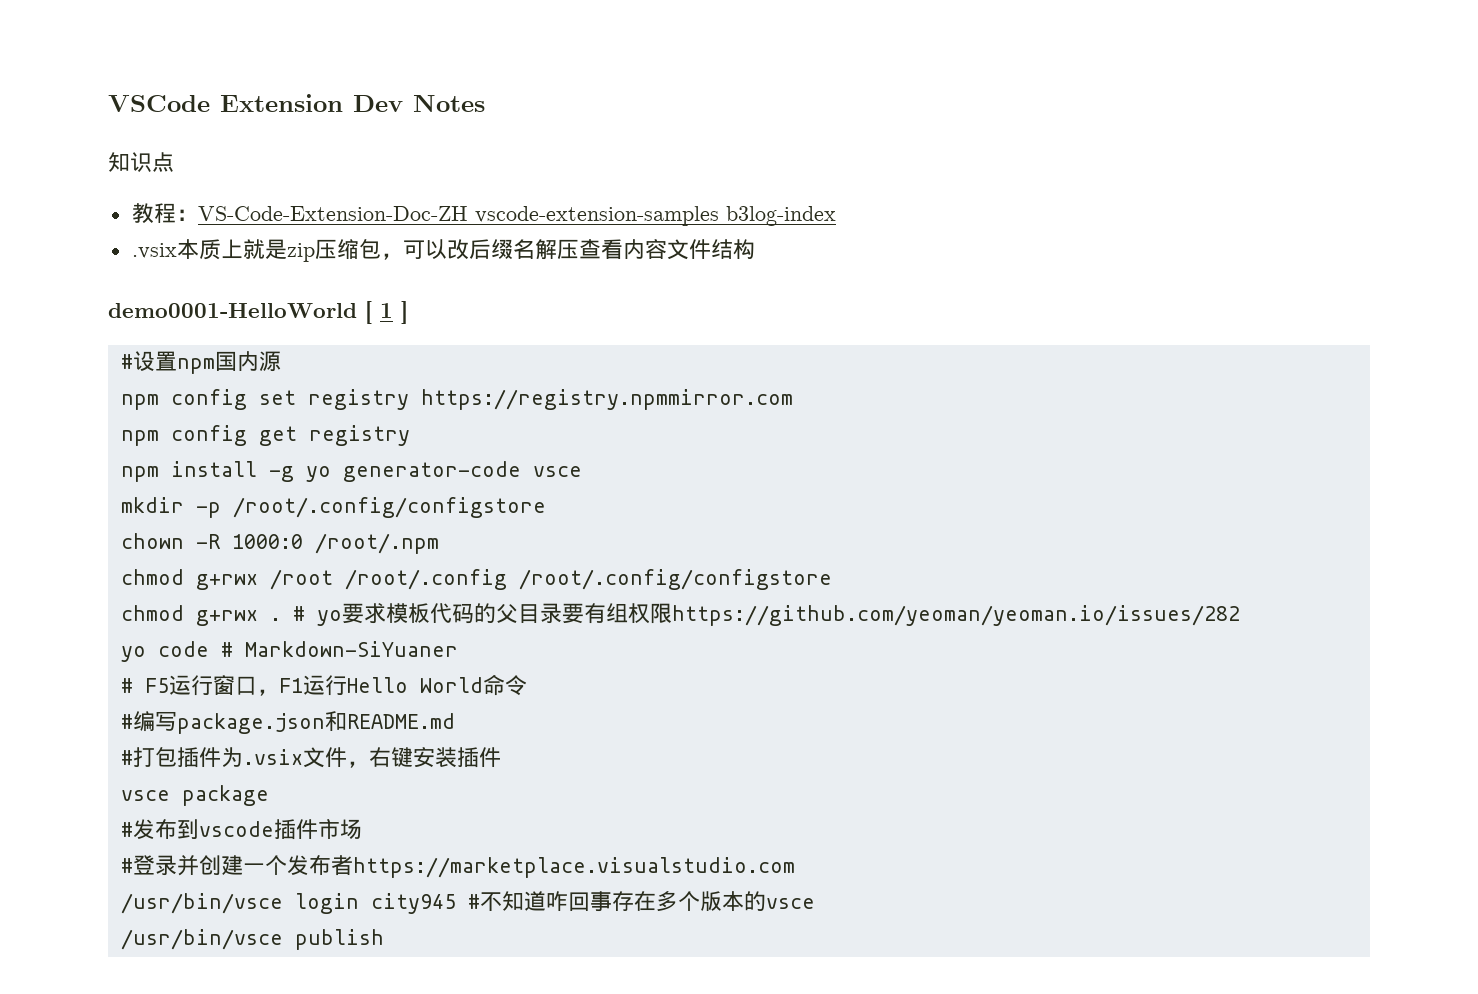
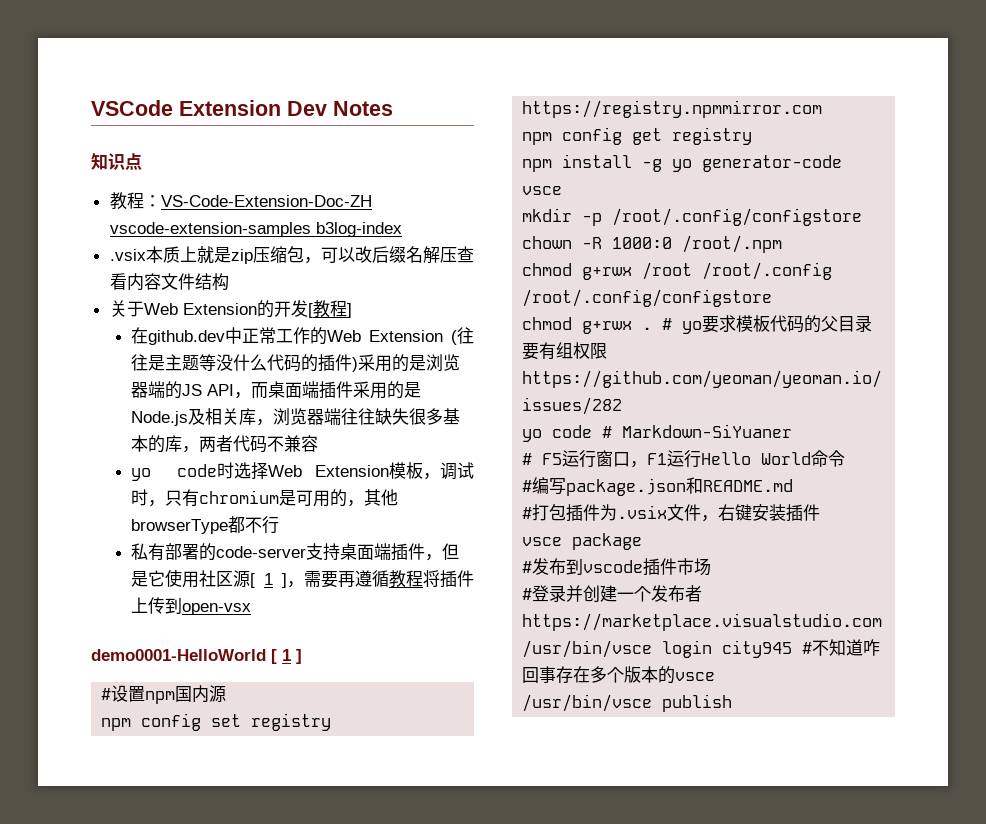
(755, 249) none -> [109,300,352,318] [131,327,474,345] [131,354,461,372] [131,381,422,399] [131,408,461,426] [131,435,319,453] [131,462,474,481] [131,489,399,507] [131,516,280,534] [131,543,460,561] [131,569,474,588] [131,597,252,615] // 关于Web Extension的开发[教程] // 在github.dev中正常工作的Web Extension (往往是主题等没什么代码的插件)采用的是浏览器端的JS API，而桌面端插件采用的是Node.js及相关库，浏览器端往往缺失很多基本的库，两者代码不兼容 // yo code时选择Web Extension模板，调试时，只有chromium是可用的，其他browserType都不行 // 私有部署的code-server支持桌面端插件，但是它使用社区源[ 1 ]，需要再遵循教程将插件上传到open-vsx

